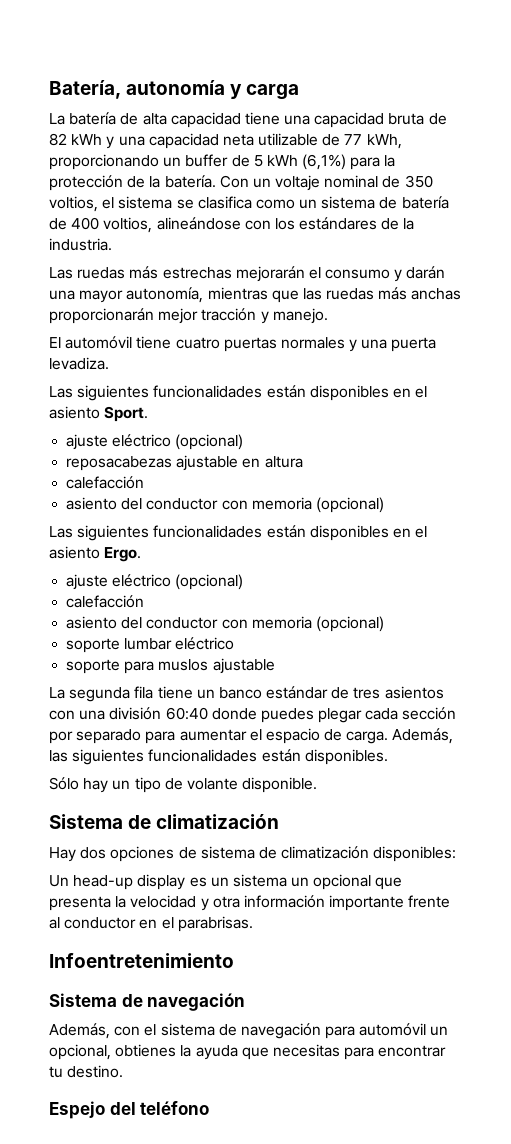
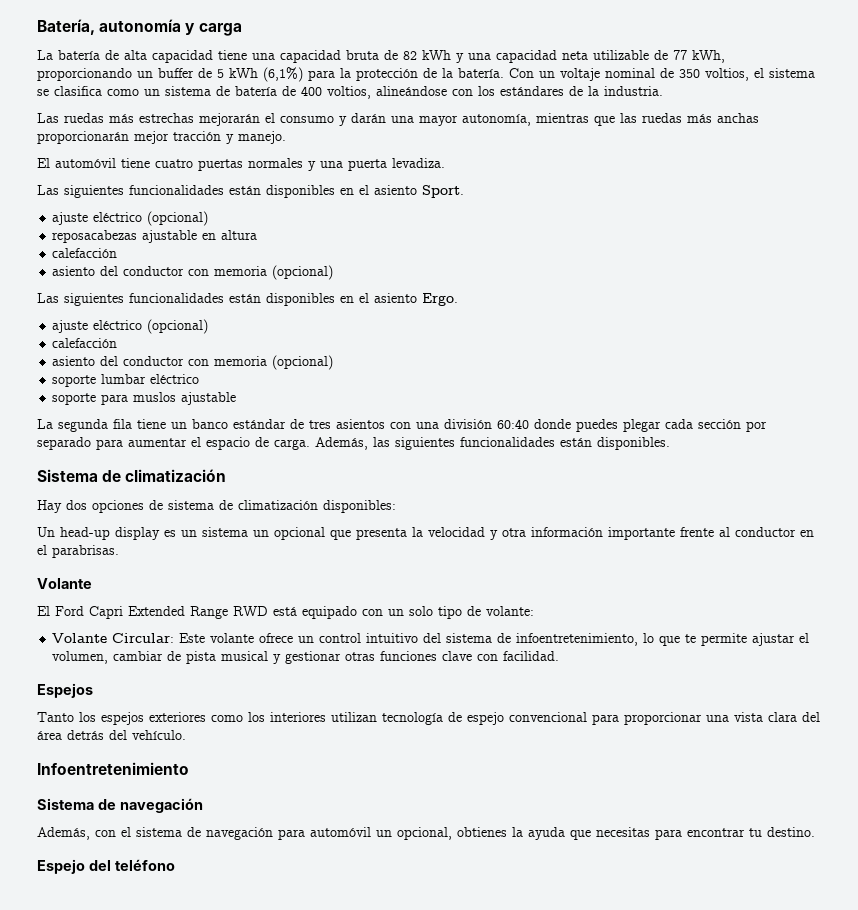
[49,777,318,793] // Sólo hay un tipo de volante disponible. -> (670, 443) none
(253, 924) none -> [37,578,92,589] [37,606,534,619] [52,633,810,646] [52,651,560,664] [37,683,93,698] [37,712,820,725] [37,730,186,740] // Volante // El Ford Capri Extended Range RWD está equipado con un solo tipo de volante: // Volante Circular: Este volante ofrece un control intuitivo del sistema de infoentretenimiento, lo que te permite ajustar el volumen, cambiar de pista musical y gestionar otras funciones clave con facilidad. // Espejos // Tanto los espejos exteriores como los interiores utilizan tecnología de espejo convencional para proporcionar una vista clara del área detrás del vehículo.

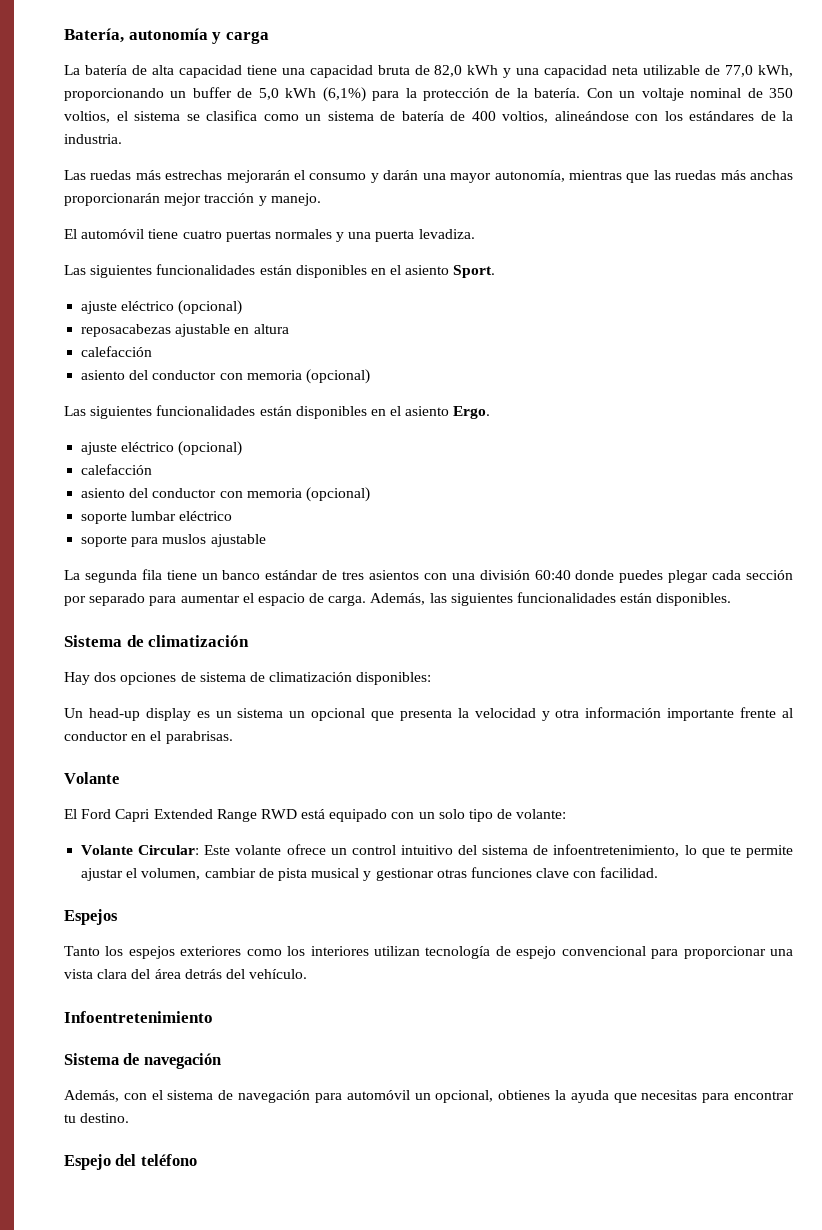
[403,51,417,60] 82 -> [434,65,463,77] 82,0
[673,50,687,60] 77 -> [725,65,754,77] 77,0
[217,69,224,78] 5 -> [258,88,279,100] 5,0

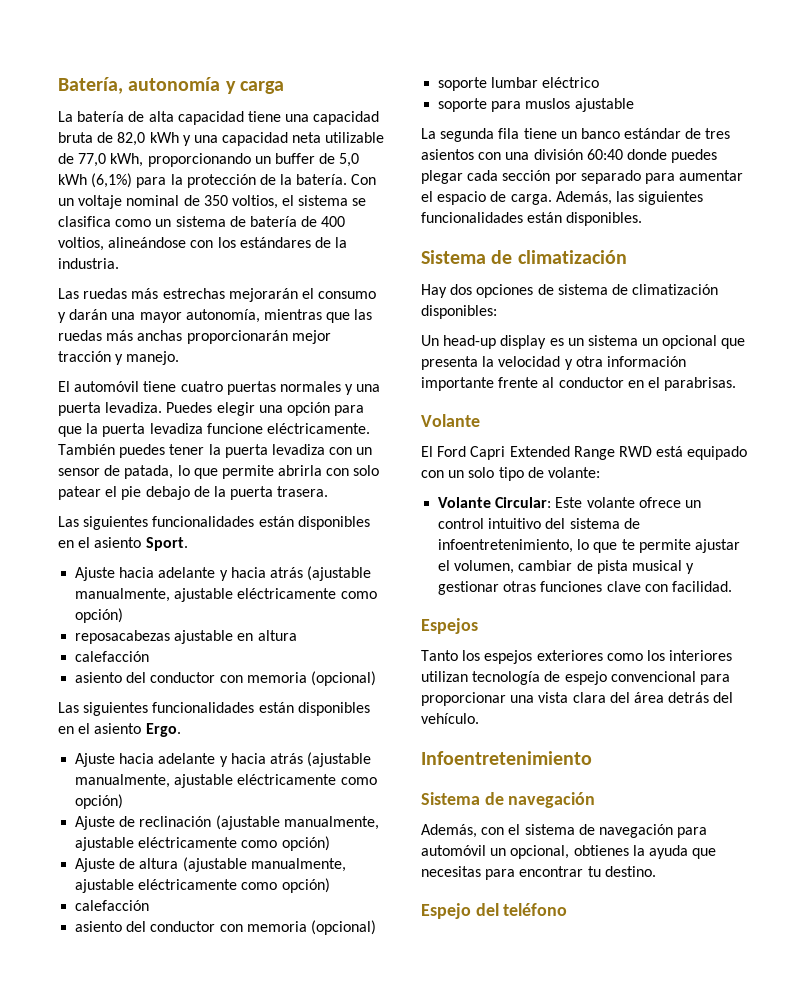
(475, 234) none -> [166,402,365,416] [58,423,370,437] [58,444,373,458] [58,465,380,479] [58,486,329,500] Puedes elegir una opción para que la puerta levadiza funcione eléctricamente. También puedes tener la puerta levadiza con un sensor de patada, lo que permite abrirla con solo patear el pie debajo de la puerta trasera.
[81,300,243,315] ajuste eléctrico (opcional) -> [75,566,372,581] [75,588,377,602] [75,608,124,623] Ajuste hacia adelante y hacia atrás (ajustable manualmente, ajustable eléctricamente como opción)
[81,441,243,456] ajuste eléctrico (opcional) -> [75,752,372,767] [75,774,377,788] [75,794,124,809] [75,815,379,830] [75,836,330,851] [75,857,346,872] [75,878,330,893] Ajuste hacia adelante y hacia atrás (ajustable manualmente, ajustable eléctricamente como opción) // Ajuste de reclinación (ajustable manualmente, ajustable eléctricamente como opción) // Ajuste de altura (ajustable manualmente, ajustable eléctricamente como opción)

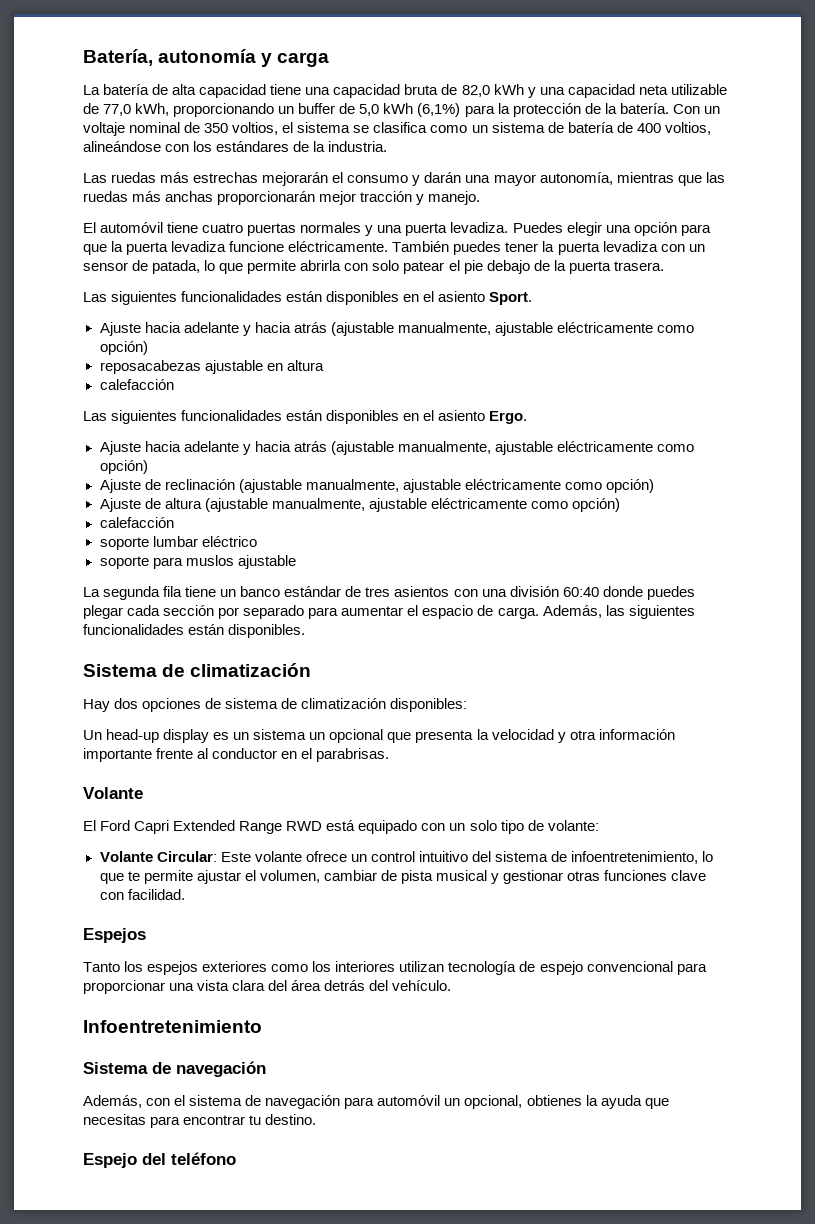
[75,671,376,686] // asiento del conductor con memoria (opcional) -> (174, 384) none
[75,920,376,935] // asiento del conductor con memoria (opcional) -> (174, 522) none

